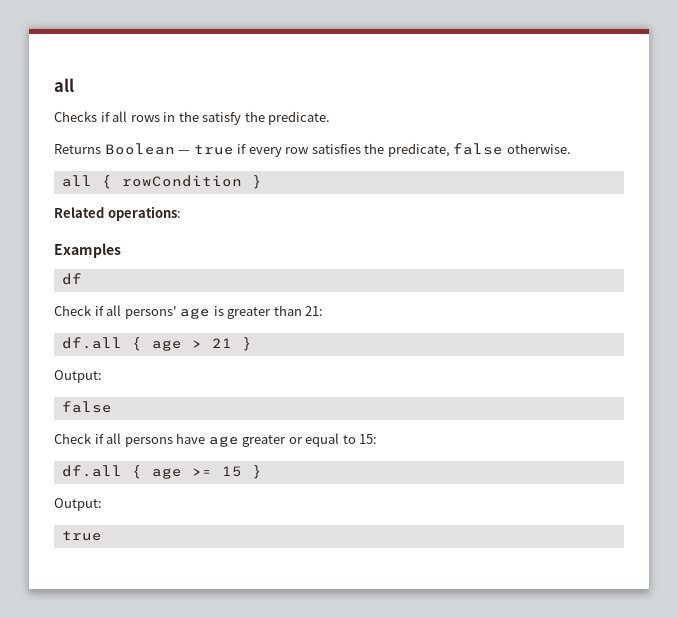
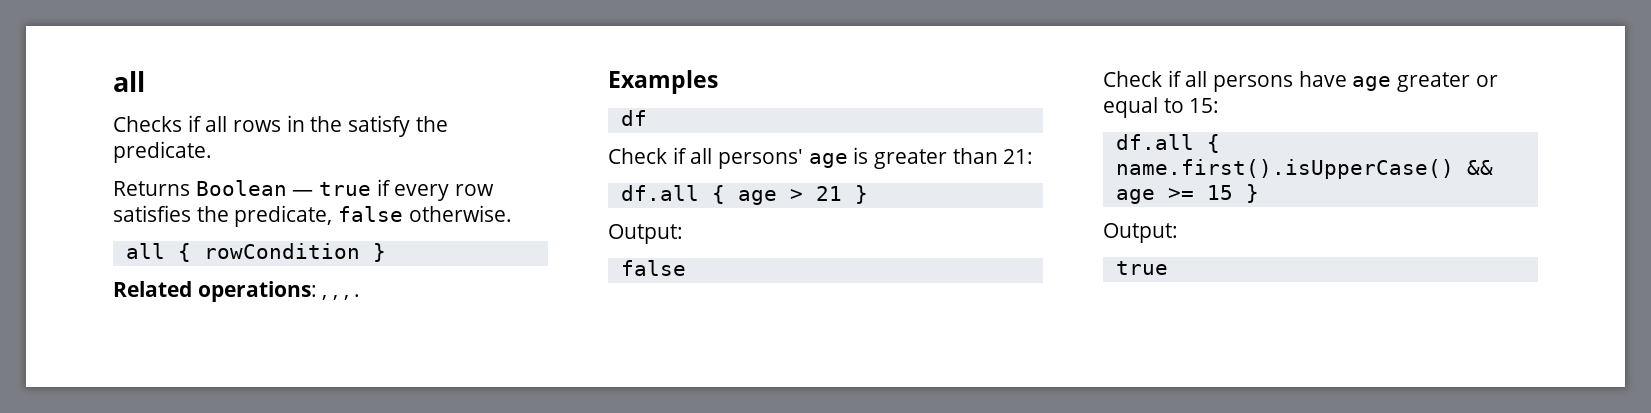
(181, 213) none -> [322,294,361,300] , , , .
(142, 472) none -> [1115,159,1493,179] name.first().isUpperCase() &&

